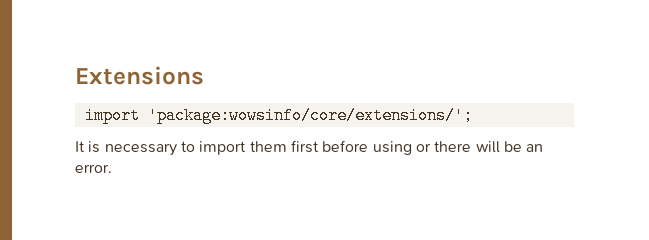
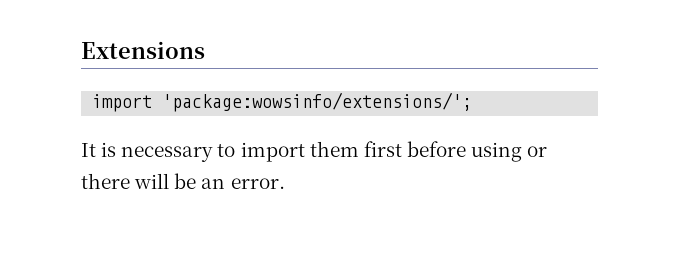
[147,107,473,124] 'package:wowsinfo/core/extensions/'; -> [162,92,473,112] 'package:wowsinfo/extensions/';

